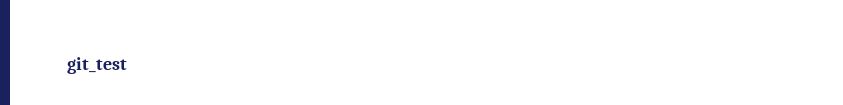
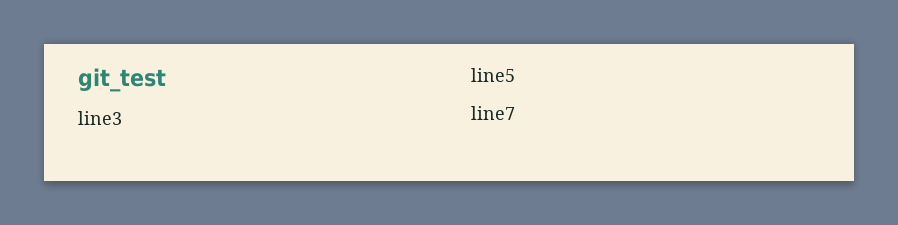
(127, 65) none -> [78,111,122,125] [471,68,515,82] [471,106,515,120] // line3 // line5 // line7

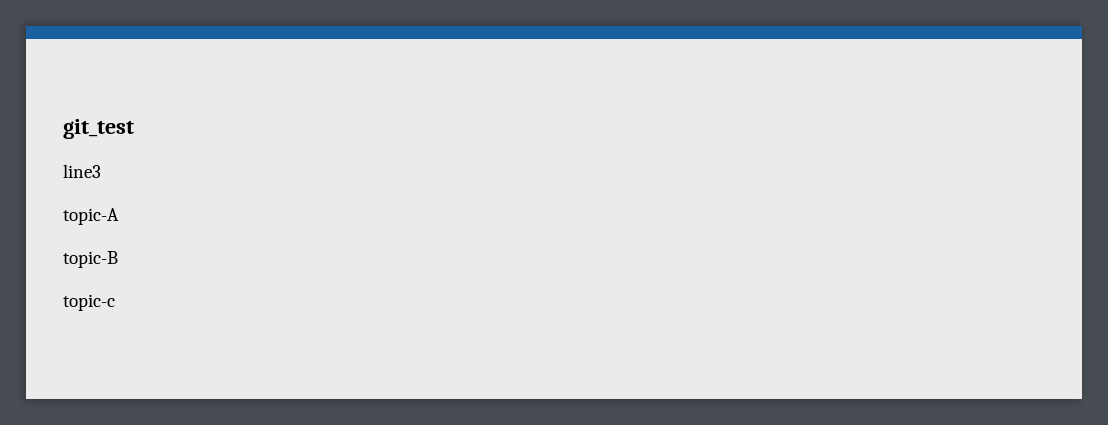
[471,68,515,82] [471,106,515,120] line5 // line7 -> [63,208,119,225] [63,251,118,268] [63,294,115,311] topic-A // topic-B // topic-c

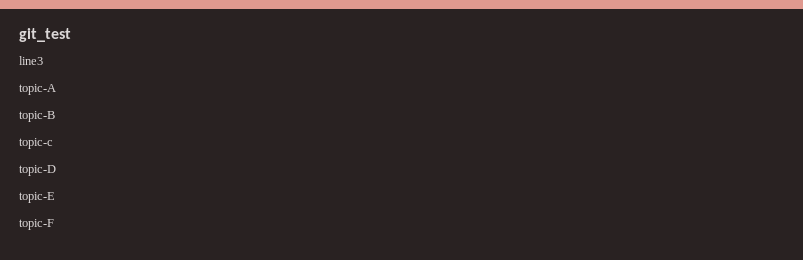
(115, 302) none -> [19,165,56,176] [19,192,55,203] [19,219,54,230] // topic-D // topic-E // topic-F

